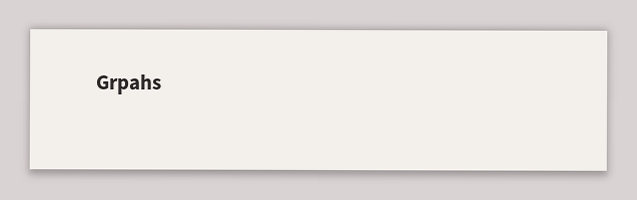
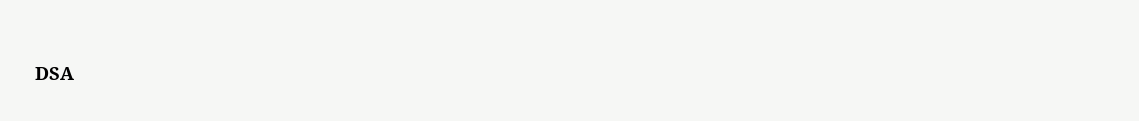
[96,74,162,95] Grpahs -> [35,67,74,80] DSA

